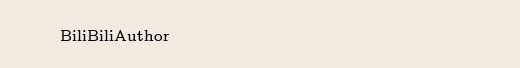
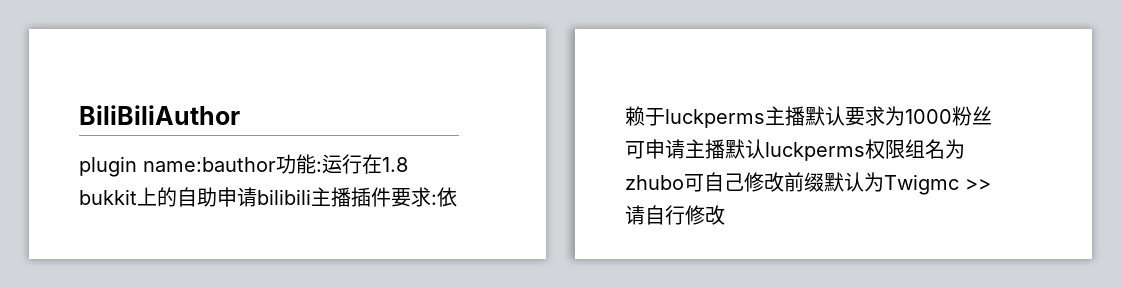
(170, 35) none -> [79,154,408,177] [79,187,457,207] [625,106,992,128] [625,139,965,161] [625,172,991,195] [625,205,725,225] // plugin name:bauthor功能:运行在1.8 bukkit上的自助申请bilibili主播插件要求:依赖于luckperms主播默认要求为1000粉丝可申请主播默认luckperms权限组名为zhubo可自己修改前缀默认为Twigmc >>请自行修改

